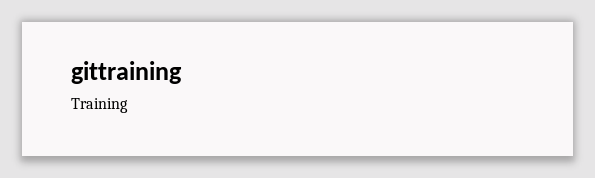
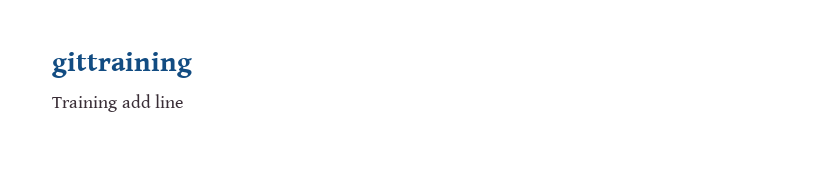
(128, 105) none -> [121,94,184,108] add line

